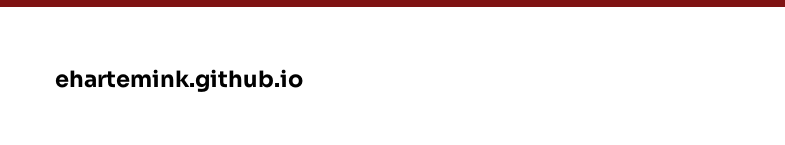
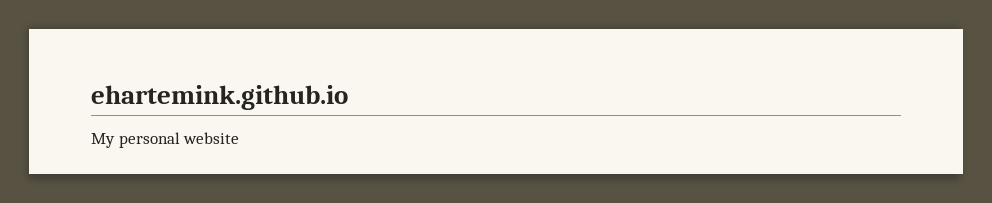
(303, 80) none -> [91,132,240,148] // My personal website

